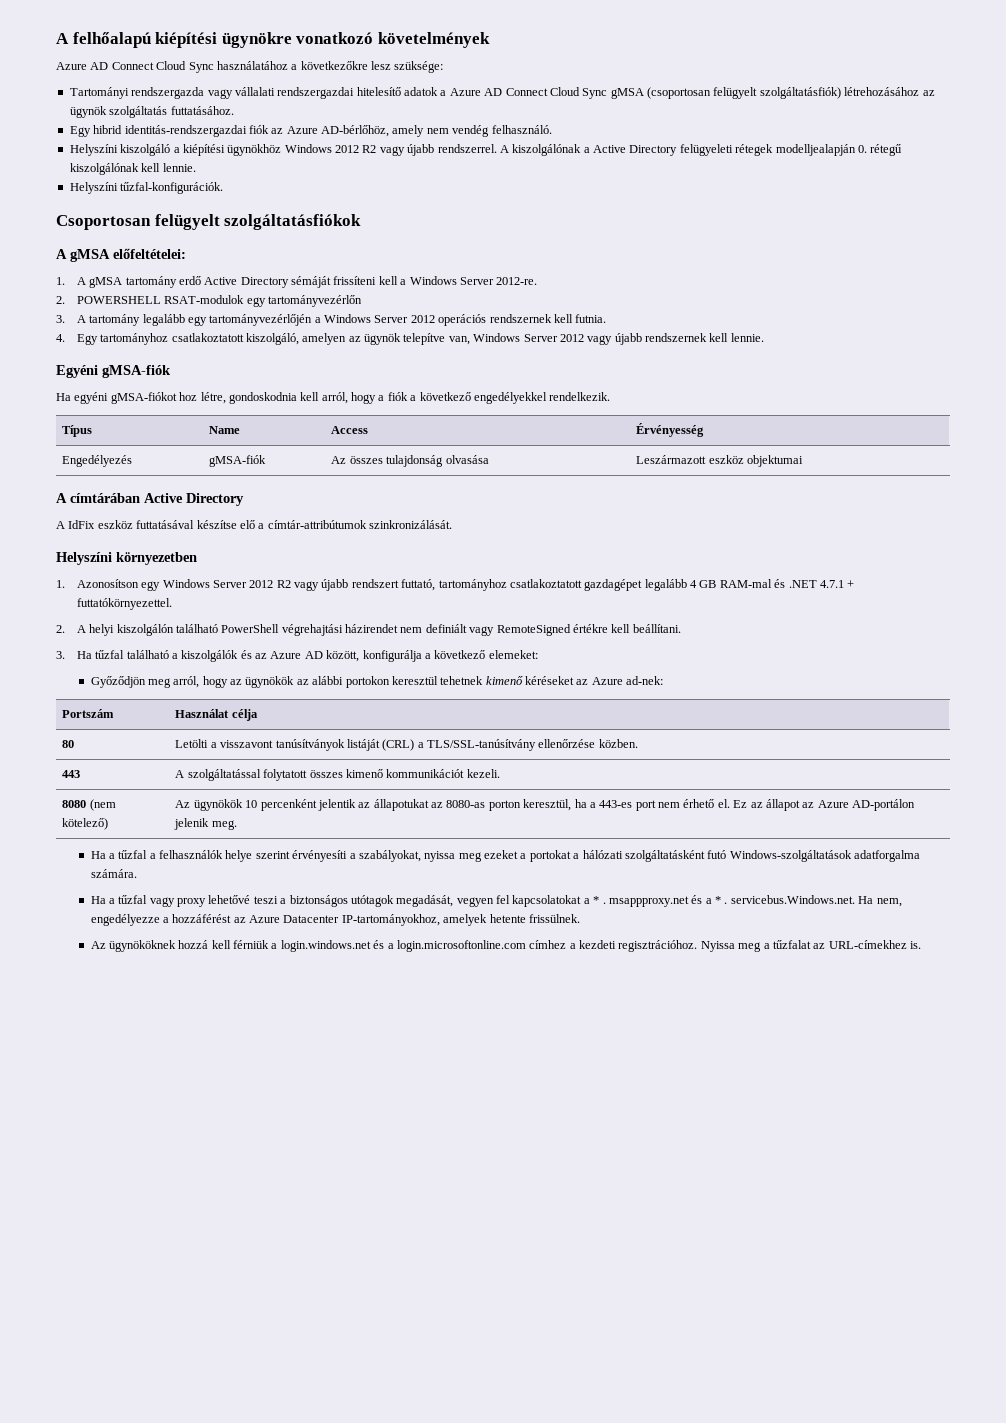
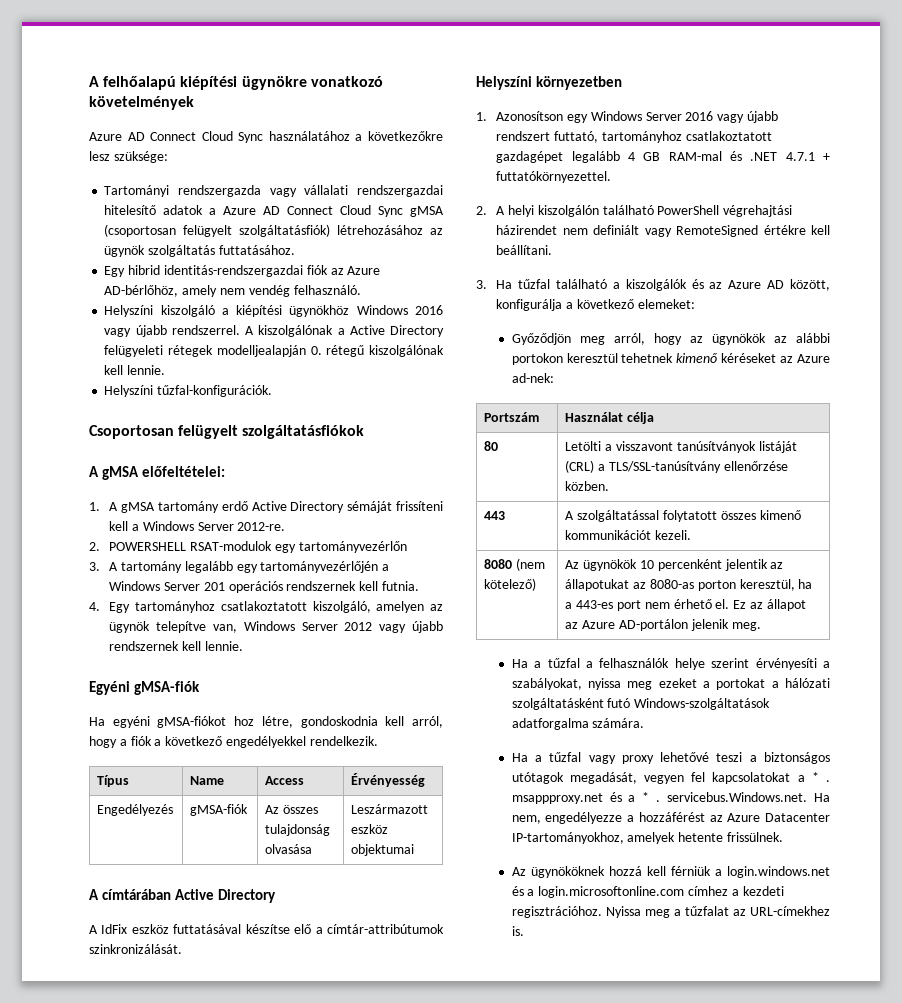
[335,145,377,153] 2012 R2 -> [415,305,443,315] 2016
[410,315,435,323] 2012 -> [203,582,225,591] 201
[249,580,291,588] 2012 R2 -> [685,111,714,121] 2016

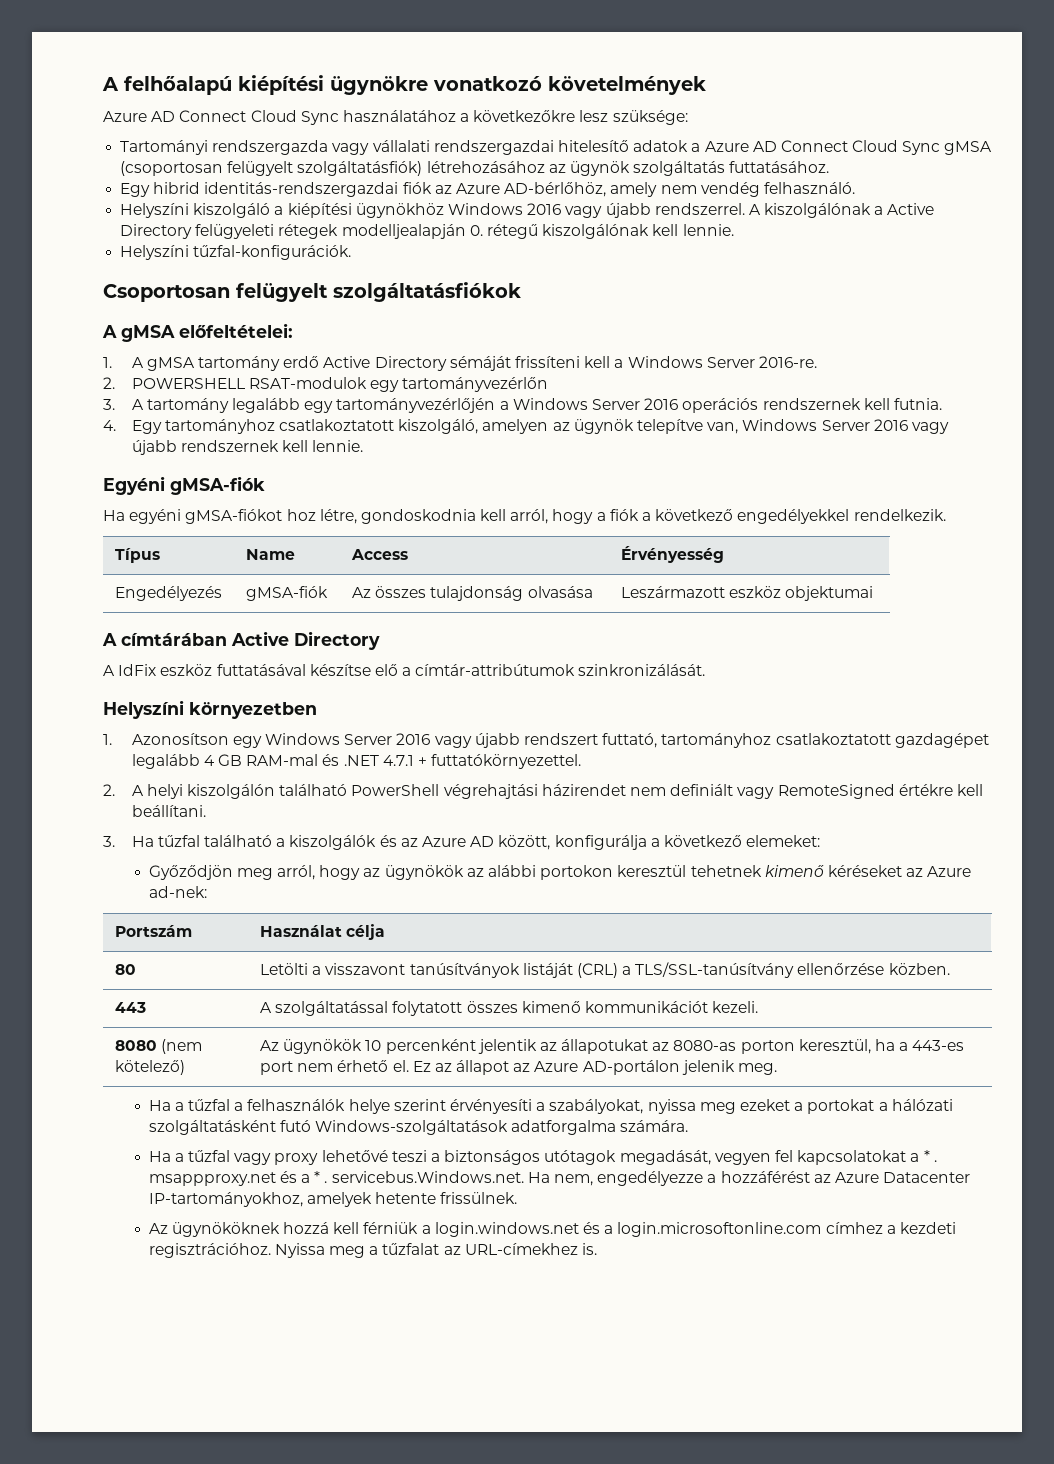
[237,522,286,531] 2012-re. -> [758,356,817,368] 2016-re.
[203,582,225,591] 201 -> [644,398,679,410] 2016
[344,622,373,631] 2012 -> [873,419,908,431] 2016

